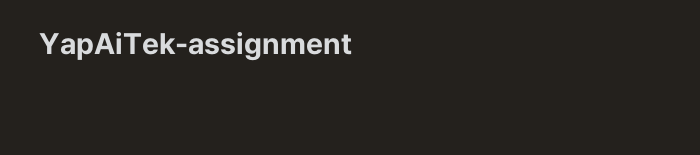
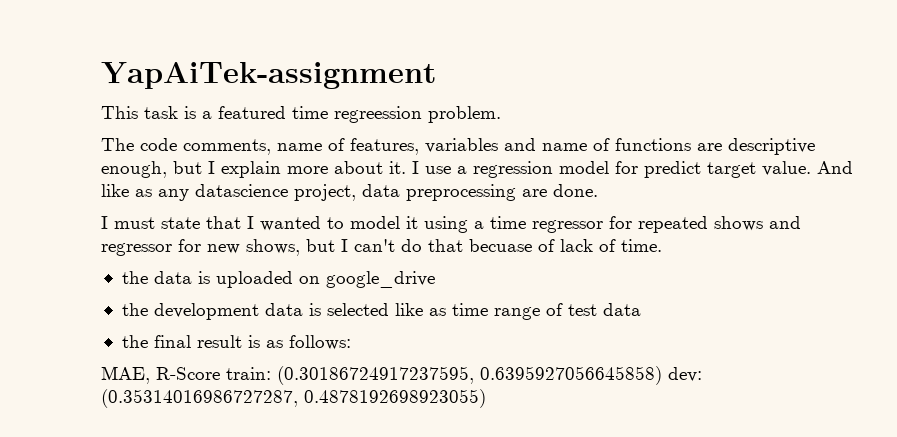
(352, 46) none -> [101,106,501,123] [101,138,815,155] [101,161,853,178] [101,184,598,201] [101,216,801,233] [101,239,662,256] [121,271,435,288] [121,303,641,320] [121,335,351,350] [101,366,702,385] [101,389,486,408] // This task is a featured time regreession problem. // The code comments, name of features, variables and name of functions are descriptive enough, but I explain more about it. I use a regression model for predict target value. And like as any datascience project, data preprocessing are done. // I must state that I wanted to model it using a time regressor for repeated shows and regressor for new shows, but I can't do that becuase of lack of time. // the data is uploaded on google_drive // the development data is selected like as time range of test data // the final result is as follows: // MAE, R-Score train: (0.30186724917237595, 0.6395927056645858) dev: (0.35314016986727287, 0.4878192698923055)

